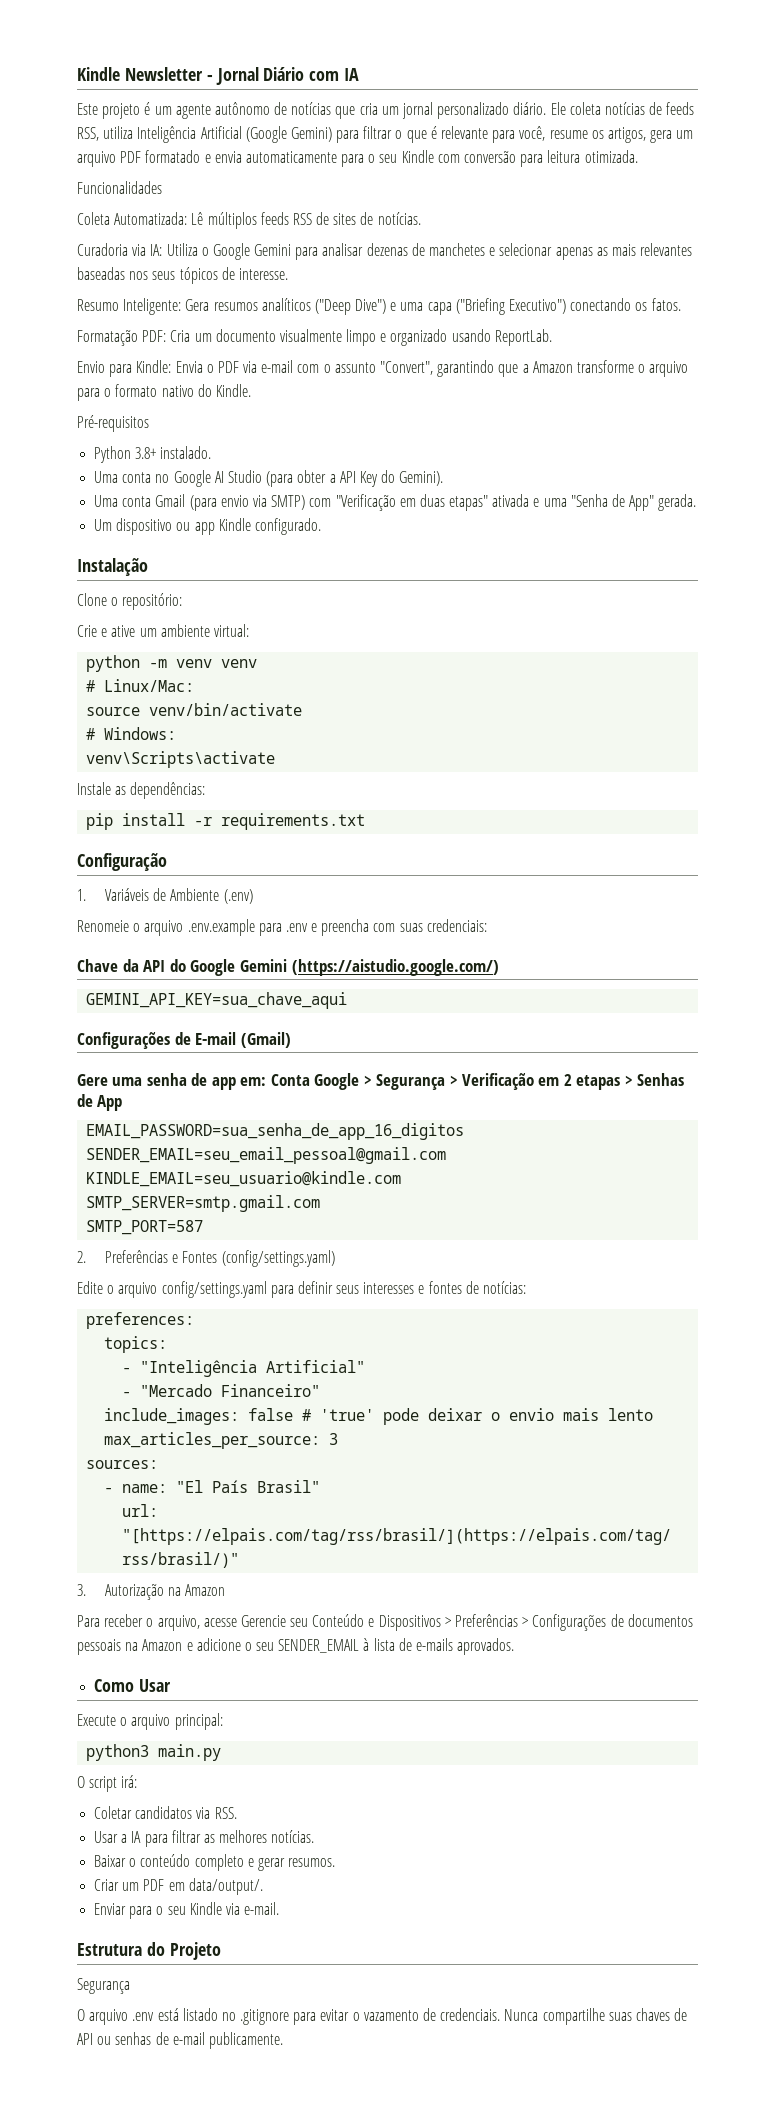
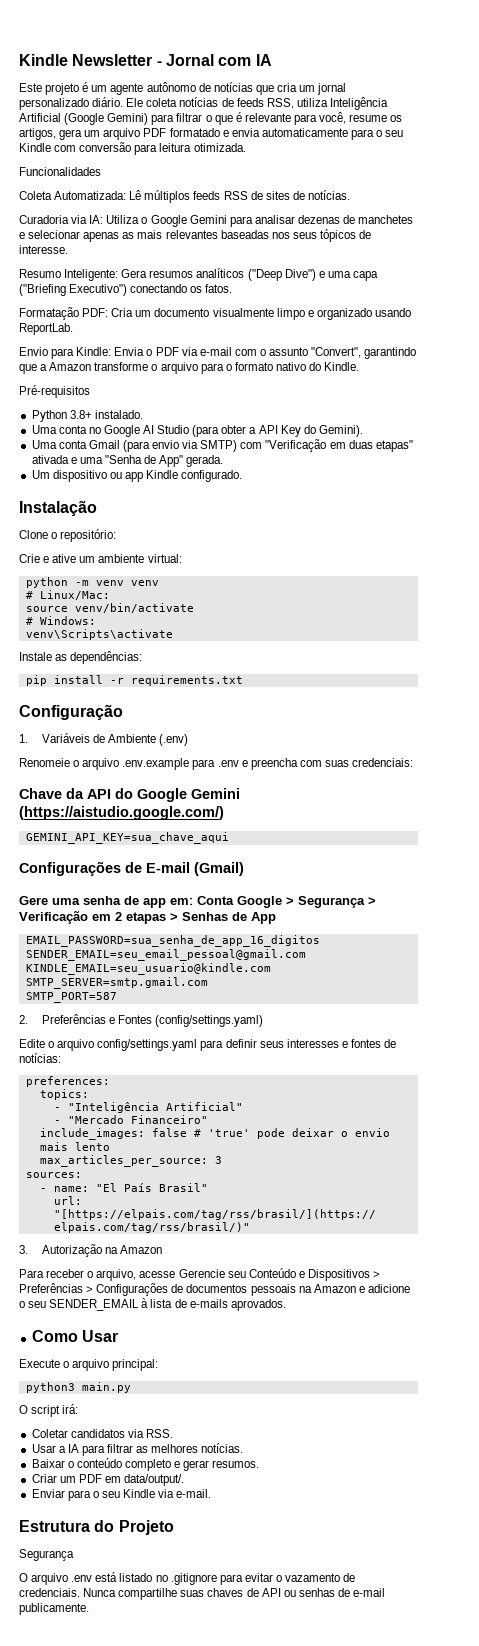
[263,67,305,81] Diário -> (214, 60) none

